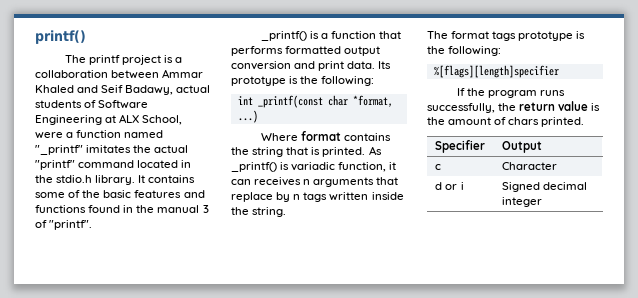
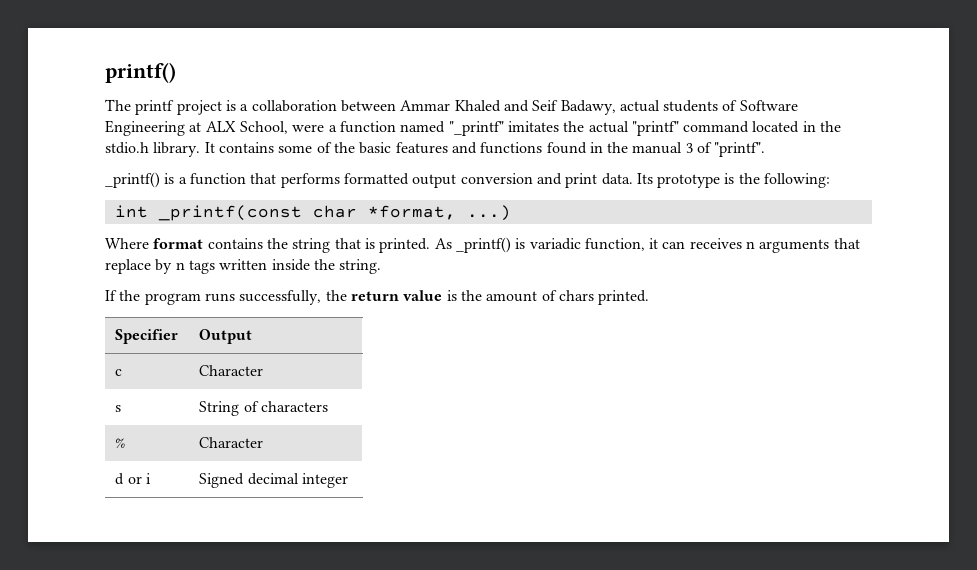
[427,31,586,41] [427,46,502,56] [433,65,559,78] // The format tags prototype is the following: // %[flags][length]specifier -> (382, 266) none
(558, 166) none -> [115,405,122,412] [199,401,329,416] [115,438,126,448] [199,437,264,448] // s | String of characters // % | Character

